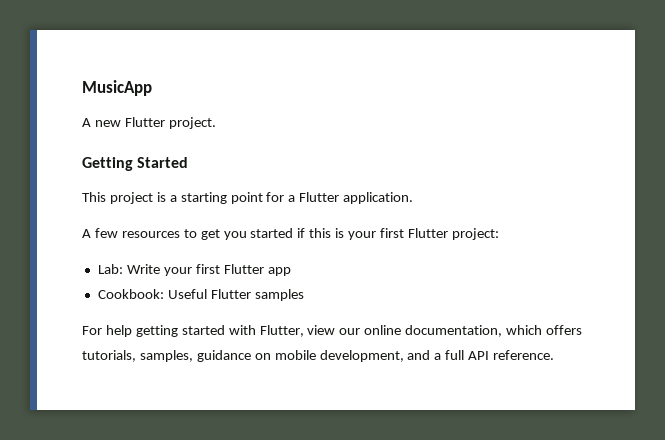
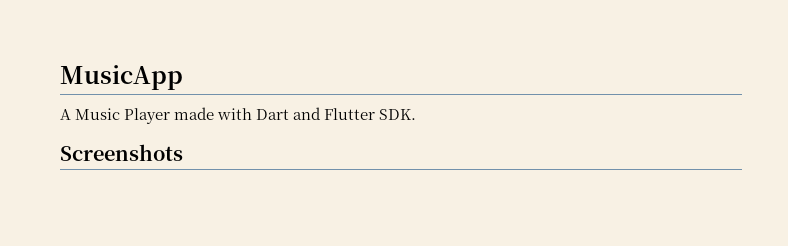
[94,117,216,129] [82,157,189,171] [82,192,414,204] [82,228,499,240] [97,264,291,276] [97,289,304,301] [82,325,583,337] [82,350,555,362] new Flutter project. // Getting Started // This project is a starting point for a Flutter application. // A few resources to get you started if this is your first Flutter project: // Lab: Write your first Flutter app // Cookbook: Useful Flutter samples // For help getting started with Flutter, view our online documentation, which offers tutorials, samples, guidance on mobile development, and a full API reference. -> [75,107,417,124] [60,144,183,161] Music Player made with Dart and Flutter SDK. // Screenshots

